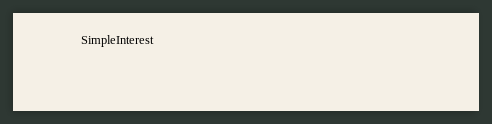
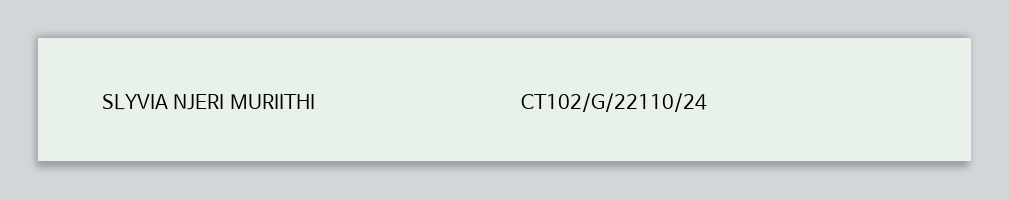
[81,35,154,47] SimpleInterest -> [102,93,707,112] SLYVIA NJERI MURIITHI CT102/G/22110/24

